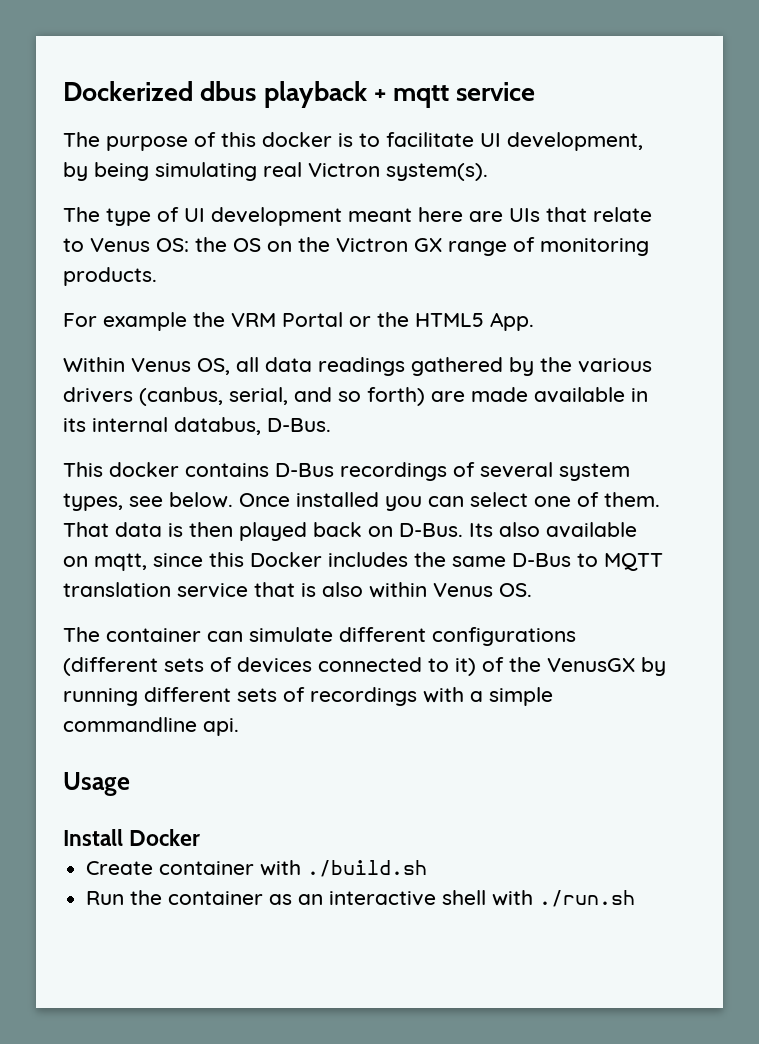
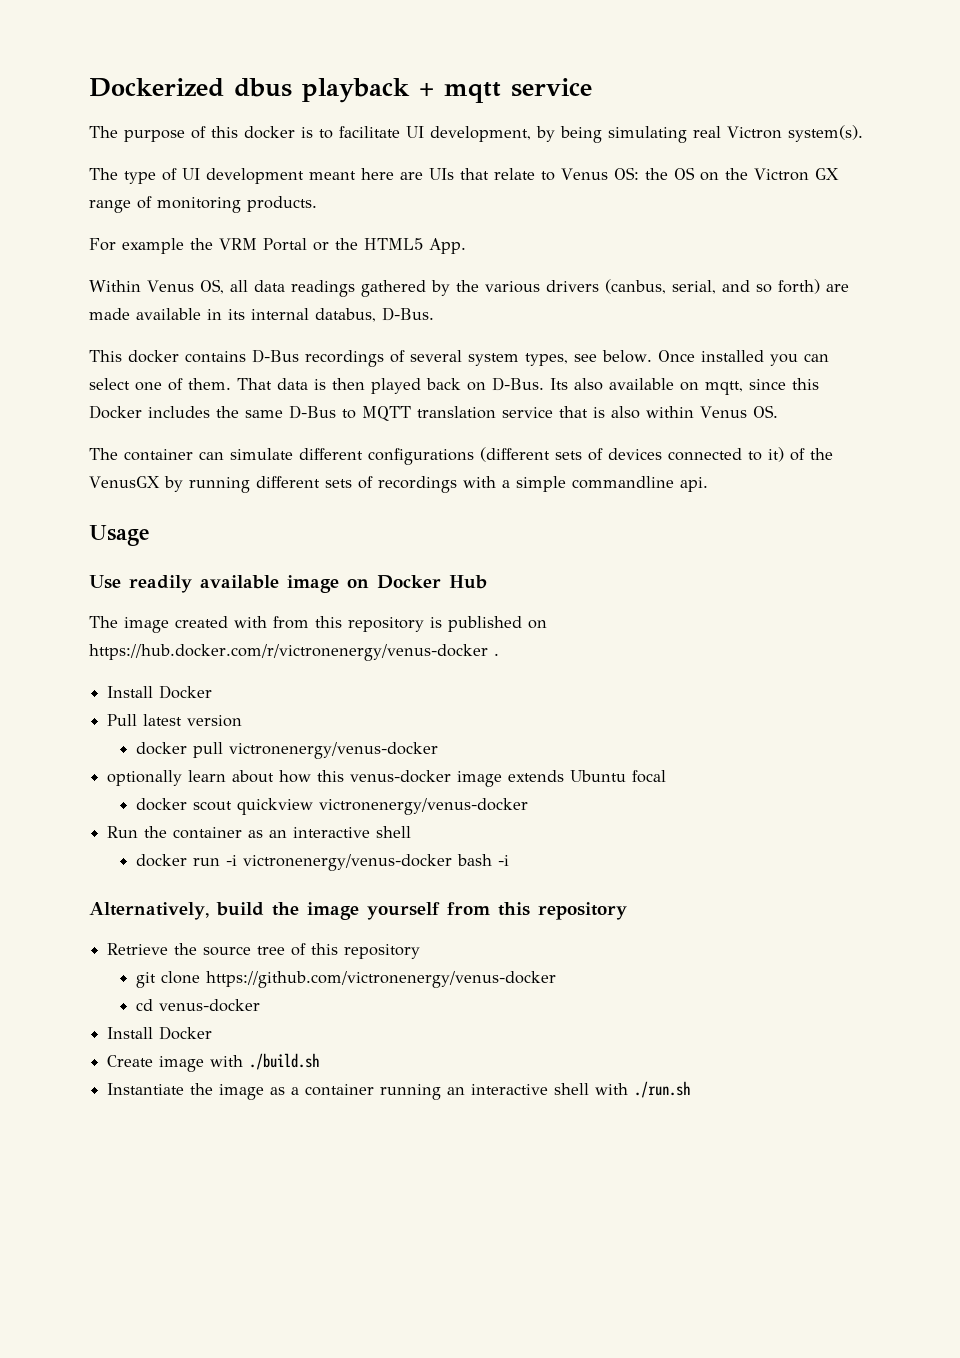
[63,829,201,846] [86,860,428,877] Install Docker // Create container with ./build.sh -> [89,575,487,593] [89,616,547,633] [89,644,499,661] [107,685,213,699] [107,714,243,727] [135,742,438,759] [107,770,667,787] [135,798,528,815] Use readily available image on Docker Hub // The image created with from this repository is published on https://hub.docker.com/r/victronenergy/venus-docker . // Install Docker // Pull latest version // docker pull victronenergy/venus-docker // optionally learn about how this venus-docker image extends Ubuntu focal // docker scout quickview victronenergy/venus-docker
(487, 897) none -> [135,854,509,871] [89,902,627,920] [107,943,421,959] [135,971,556,988] [135,999,260,1012] [107,1026,213,1040] [107,1053,320,1072] [107,1083,590,1100] // docker run -i victronenergy/venus-docker bash -i // Alternatively, build the image yourself from this repository // Retrieve the source tree of this repository // git clone https://github.com/victronenergy/venus-docker // cd venus-docker // Install Docker // Create image with ./build.sh // Instantiate the image as a container running an interactive shell

